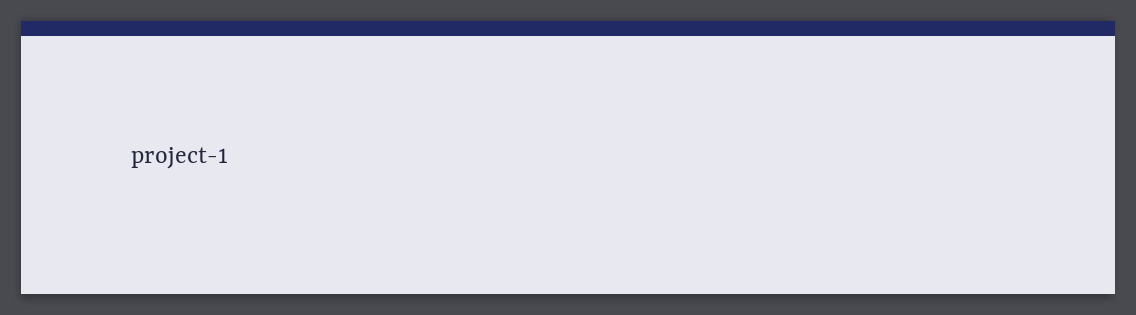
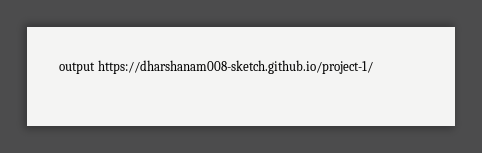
[131,147,228,169] project-1 -> [59,60,373,74] output https://dharshanam008-sketch.github.io/project-1/

